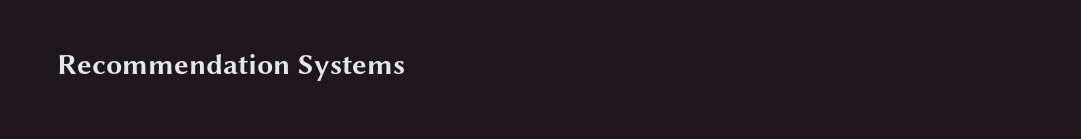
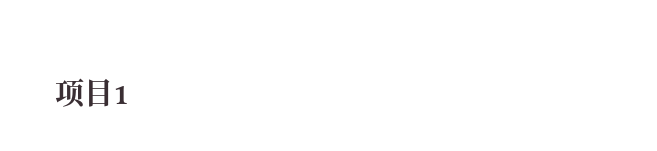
[57,54,405,81] Recommendation Systems -> [55,78,128,108] 项目1

